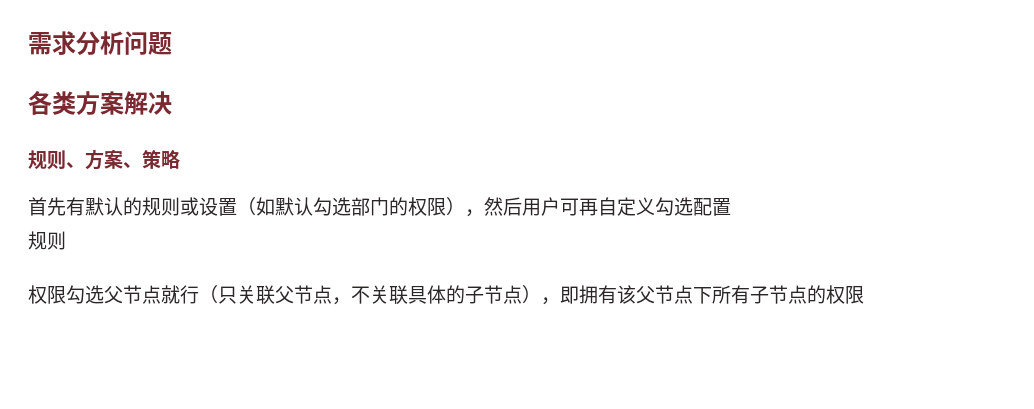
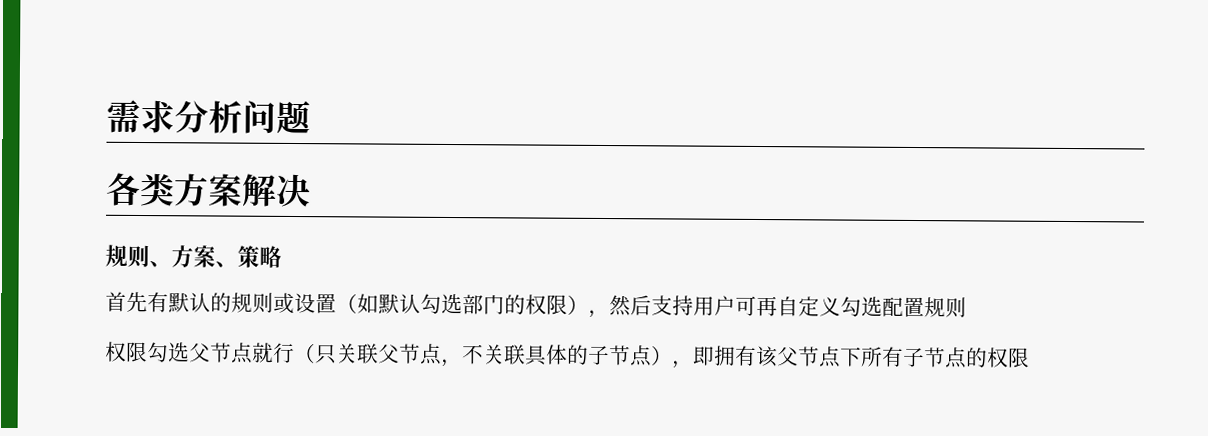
(522, 206) none -> [651,295,694,316] 支持
(731, 207) // -> (925, 307) none

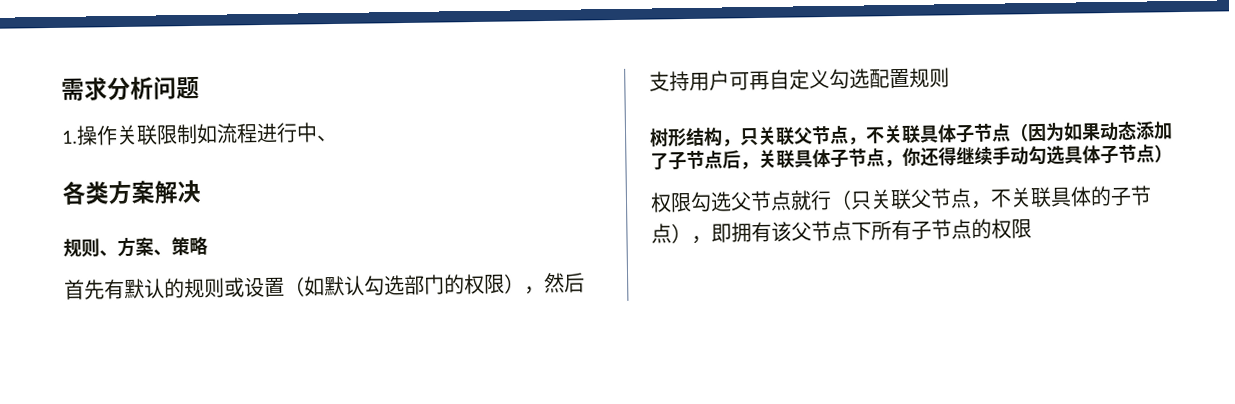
(311, 117) none -> [61,122,338,146] // 1.操作关联限制如流程进行中、
(967, 307) none -> [649,120,1173,148] [650,144,1173,171] // 树形结构，只关联父节点，不关联具体子节点（因为如果动态添加了子节点后，关联具体子节点，你还得继续手动勾选具体子节点）

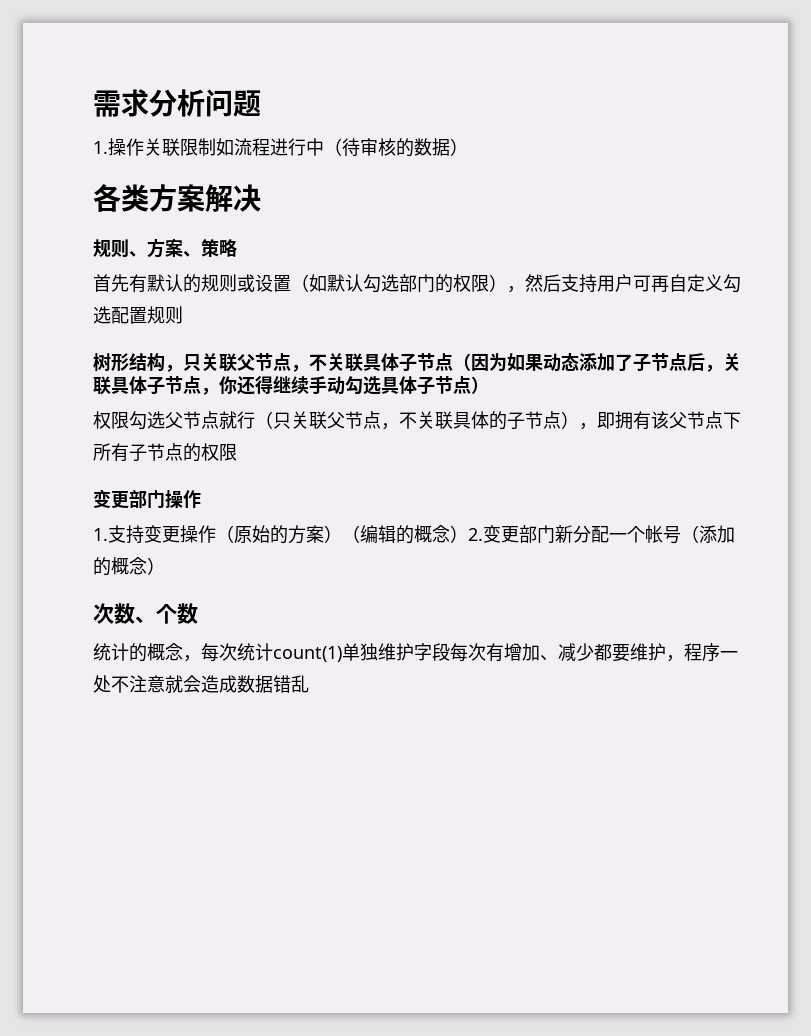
[317,134,338,142] 、 -> [324,138,468,157] （待审核的数据）
(1032, 228) none -> [93,489,201,509] [93,525,735,544] [93,557,165,576] [93,603,198,624] [93,643,738,662] [93,675,309,693] // 变更部门操作 // 1.支持变更操作（原始的方案）（编辑的概念）2.变更部门新分配一个帐号（添加的概念） // 次数、个数 // 统计的概念，每次统计count(1)单独维护字段每次有增加、减少都要维护，程序一处不注意就会造成数据错乱

